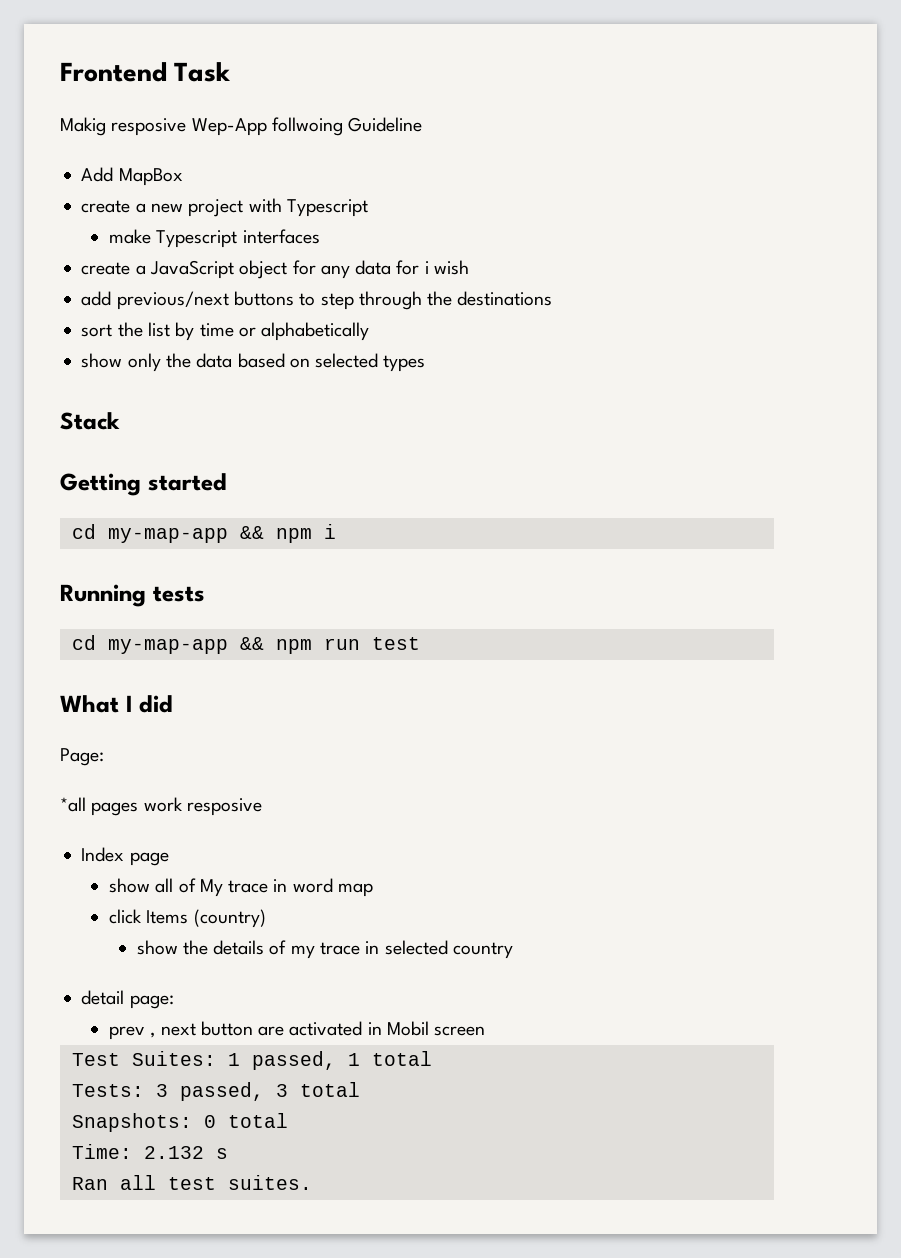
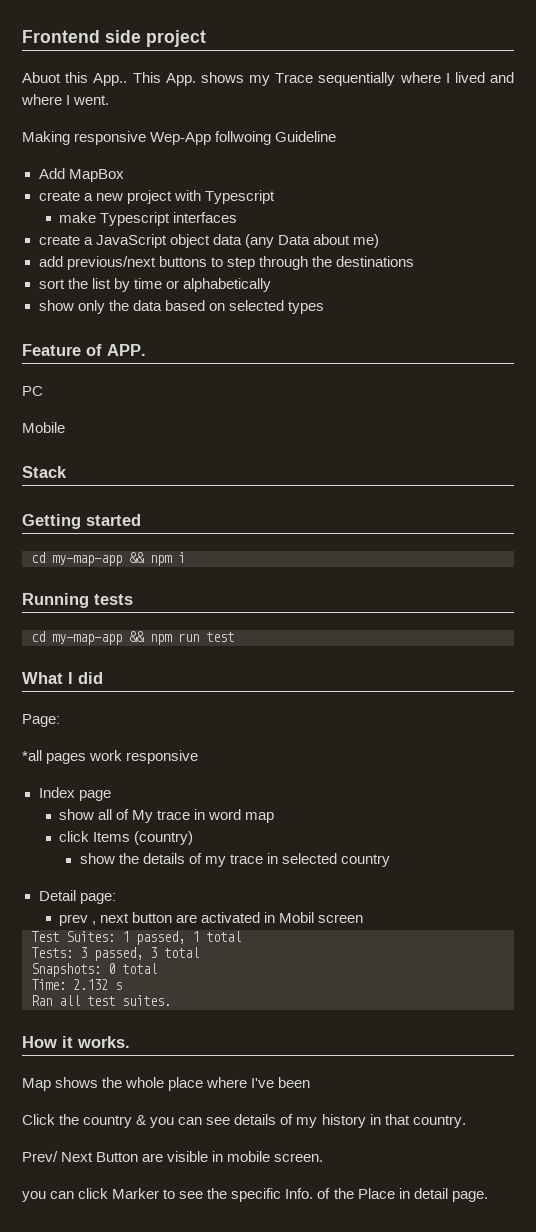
[174,62,232,82] [60,117,187,136] Task // Makig resposive -> [105,30,206,47] [22,72,514,86] [21,94,110,105] [22,131,147,145] side project // Abuot this App.. This App. shows my Trace sequentially where I lived and where I went. // Making responsive
[292,260,469,279] for any data for i wish -> [212,234,379,248] data (any Data about me)
(426, 363) none -> [22,344,146,356] [22,386,43,396] [22,422,65,433] // Feature of APP. // PC // Mobile
[186,798,262,816] resposive -> [126,750,199,764] responsive
[81,990,125,1005] detail -> [38,890,76,901] Detail
(312, 1182) none -> [22,1036,130,1048] [22,1077,311,1091] [22,1114,466,1128] [22,1151,324,1162] [22,1188,488,1202] // How it works. // Map shows the whole place where I've been // Click the country & you can see details of my history in that country. // Prev/ Next Button are visible in mobile screen. // you can click Marker to see the specific Info. of the Place in detail page.

